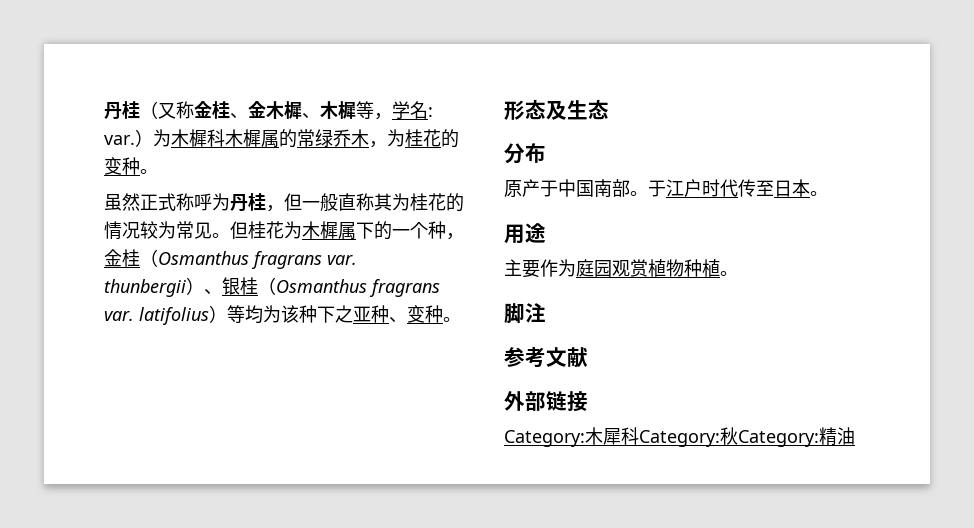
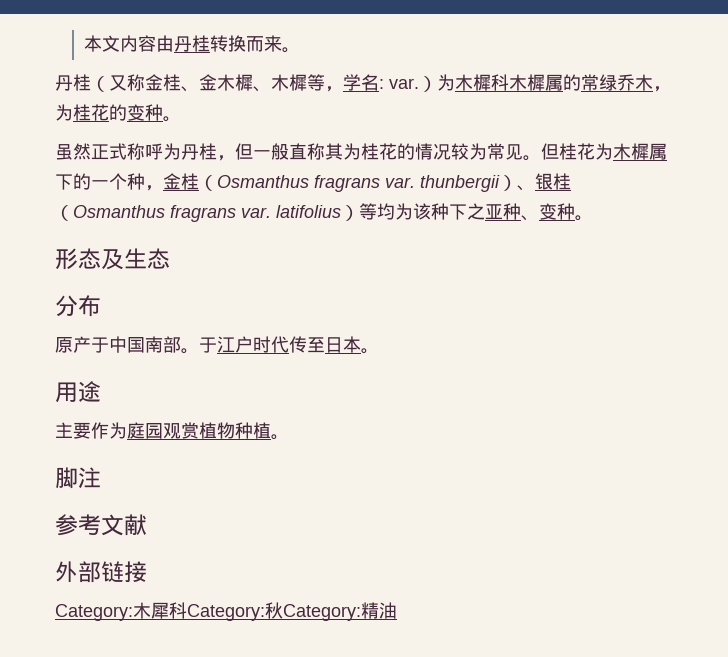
(104, 110) none -> [84,35,301,53] 本文内容由丹桂转换而来。 //

